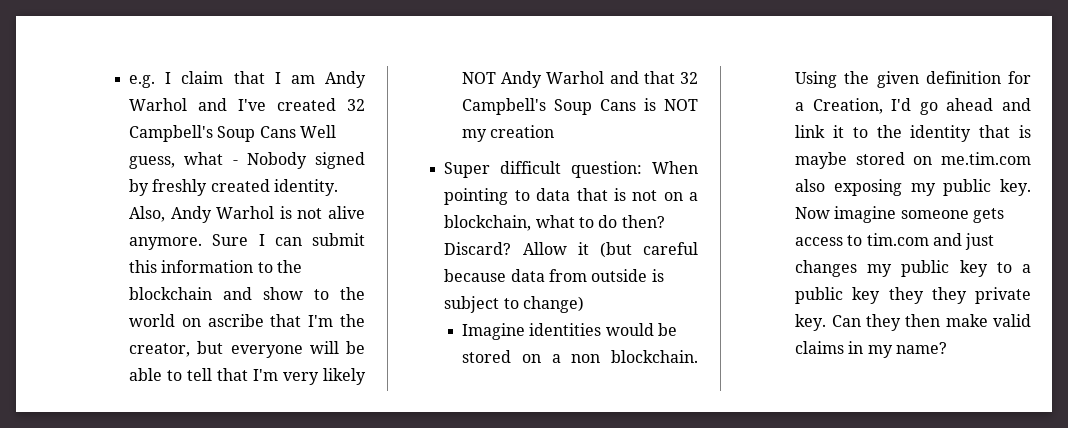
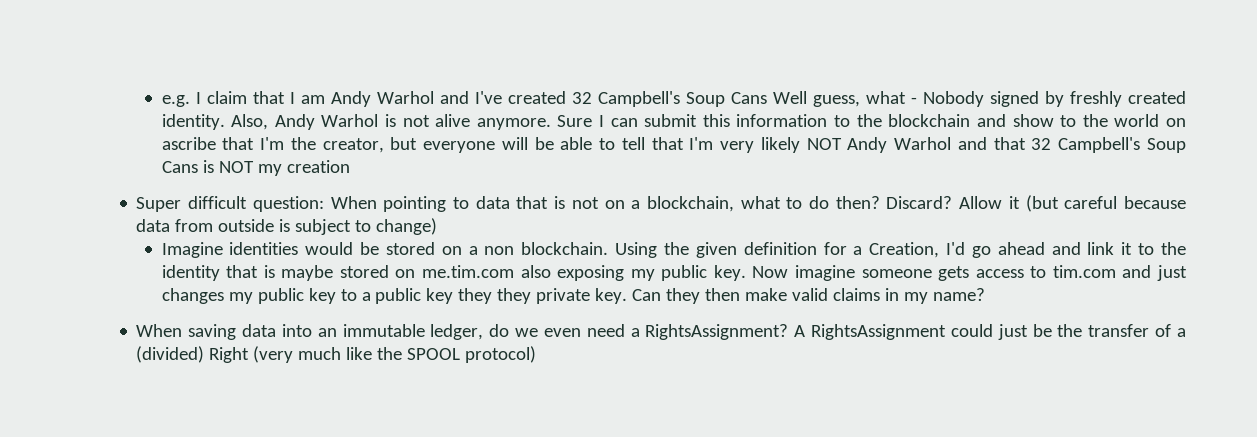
(948, 348) none -> [136,324,1187,340] [136,346,537,363] // When saving data into an immutable ledger, do we even need a RightsAssignment? A RightsAssignment could just be the transfer of a (divided) Right (very much like the SPOOL protocol)

